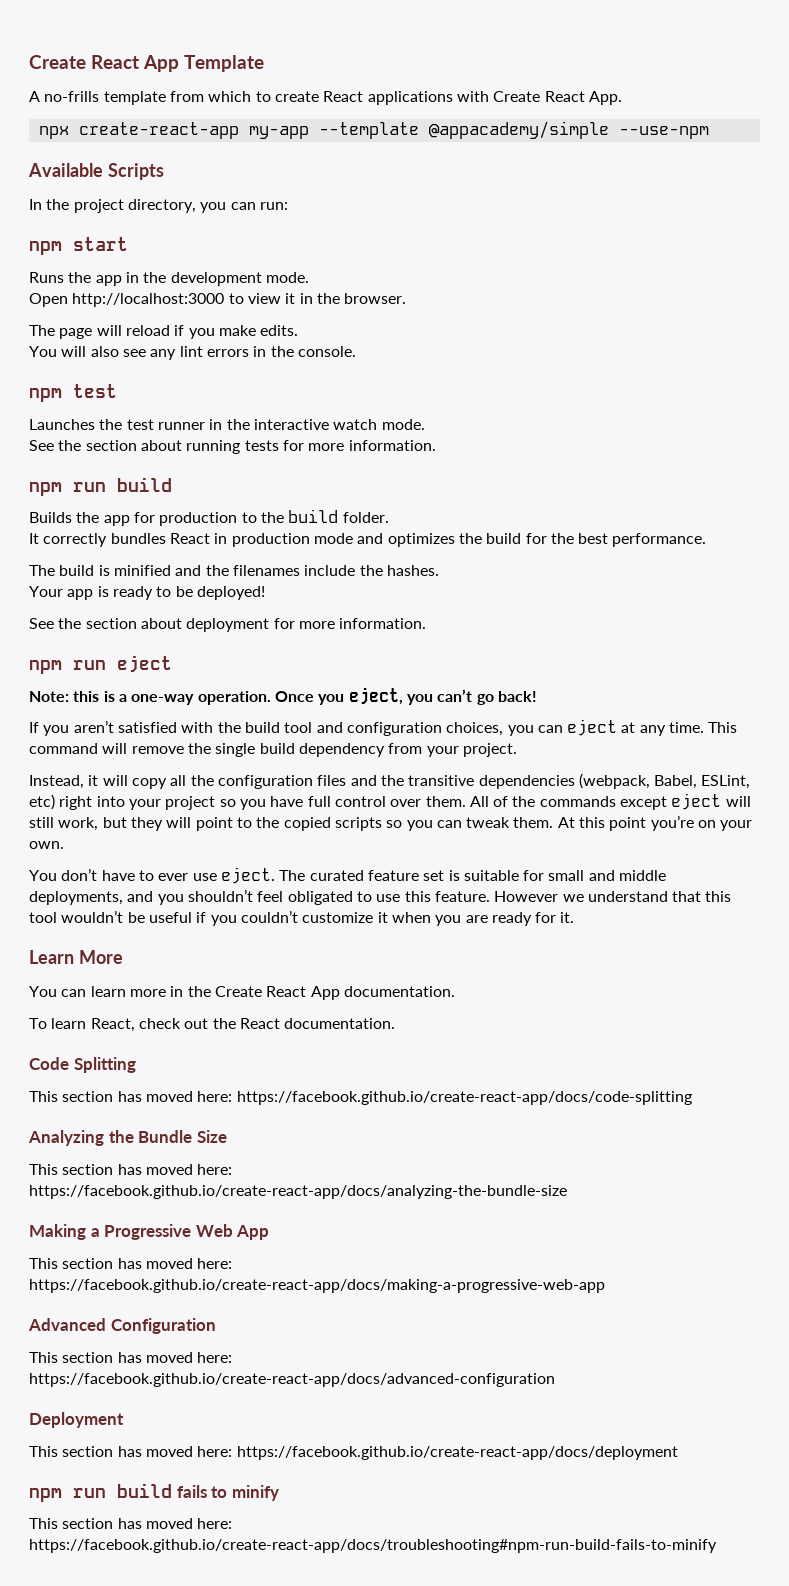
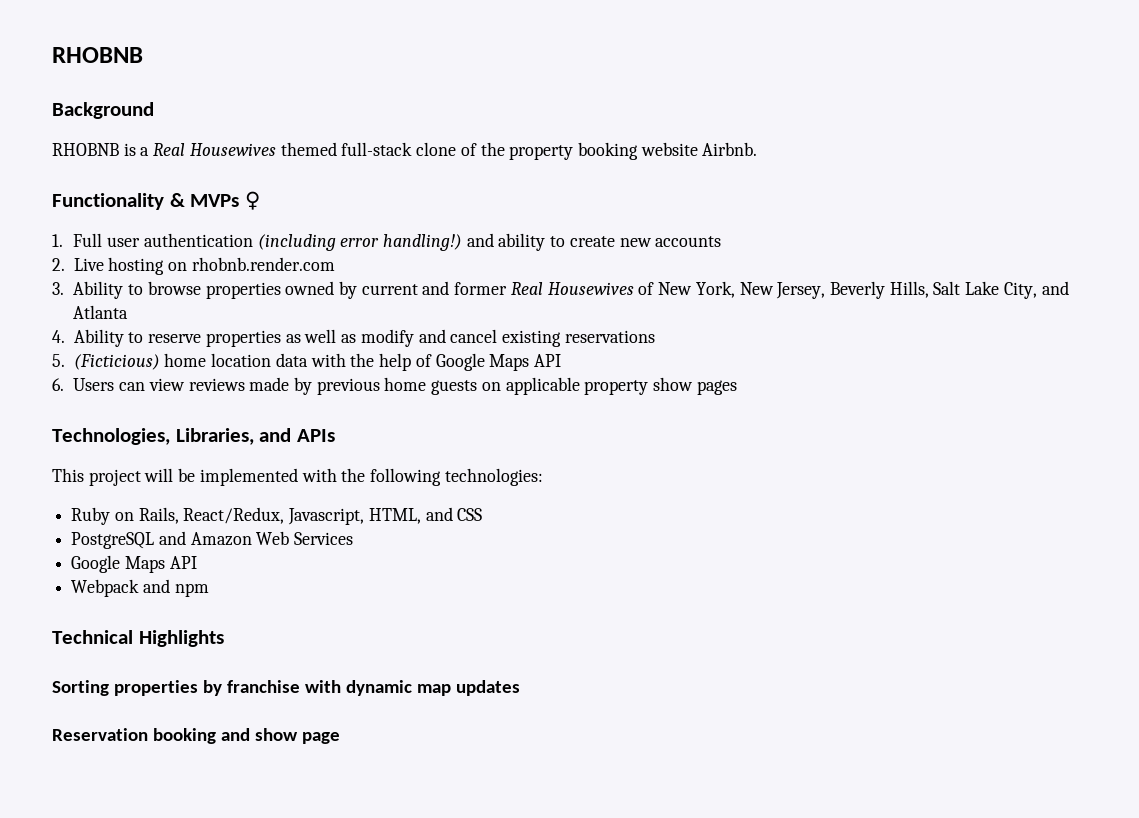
[29,55,264,72] [29,91,622,105] [38,121,709,139] [28,163,164,180] [29,199,288,213] [29,237,128,255] [29,272,309,286] [29,293,407,307] [29,325,299,339] [29,346,356,360] [29,384,117,402] [29,419,425,430] [29,440,436,454] [29,477,172,496] [29,509,389,526] [29,533,707,547] [29,565,439,576] [29,586,265,600] [29,618,427,632] [29,655,172,674] [29,687,537,705] [29,719,738,736] [29,743,517,757] [29,773,751,789] [29,793,751,810] [29,815,753,831] [29,841,64,849] [29,867,667,884] [29,889,732,905] [29,910,575,926] [29,950,123,964] [29,986,455,1000] [29,1018,396,1032] [29,1057,136,1073] [29,1091,692,1105] [28,1130,227,1146] [29,1164,233,1175] [29,1185,567,1199] [29,1224,270,1240] [29,1258,233,1269] [29,1279,605,1293] [28,1318,216,1334] [29,1352,233,1363] [29,1373,555,1387] [29,1412,124,1428] [29,1446,678,1460] [29,1483,279,1502] [29,1518,233,1529] [29,1539,717,1553] Create React App Template // A no-frills template from which to create React applications with Create React App. // npx create-react-app my-app --template @appacademy/simple --use-npm // Available Scripts // In the project directory, you can run: // npm start // Runs the app in the development mode. // Open http://localhost:3000 to view it in the browser. // The page will reload if you make edits. // You will also see any lint errors in the console. // npm test // Launches the test runner in the interactive watch mode. // See the section about running tests for more information. // npm run build // Builds the app for production to the build folder. // It correctly bundles React in production mode and optimizes the build for the best performance. // The build is minified and the filenames include the hashes. // Your app is ready to be deployed! // See the section about deployment for more information. // npm run eject // Note: this is a one-way operation. Once you eject, you can’t go back! // If you aren’t satisfied with the build tool and configuration choices, you can eject at any time. This command will remove the single build dependency from your project. // Instead, it will copy all the configuration files and the transitive dependencies (webpack, Babel, ESLint, etc) right into your project so you have full control over them. All of the commands except eject will still work, but they will point to the copied scripts so you can tweak them. At this point you’re on your own. // You don’t have to ever use eject. The curated feature set is suitable for small and middle deployments, and you shouldn’t feel obligated to use this feature. However we understand that this tool wouldn’t be useful if you couldn’t customize it when you are ready for it. // Learn More // You can learn more in the Create React App documentation. // To learn React, check out the React documentation. // Code Splitting // This section has moved here: https://facebook.github.io/create-react-app/docs/code-splitting // Analyzing the Bundle Size // This section has moved here: https://facebook.github.io/create-react-app/docs/analyzing-the-bundle-size // Making a Progressive Web App // This section has moved here: https://facebook.github.io/create-react-app/docs/making-a-progressive-web-app // Advanced Configuration // This section has moved here: https://facebook.github.io/create-react-app/docs/advanced-configuration // Deployment // This section has moved here: https://facebook.github.io/create-react-app/docs/deployment // npm run build fails to minify // This section has moved here: https://facebook.github.io/create-react-app/docs/troubleshooting#npm-run-build-fails-to-minify -> [52,47,143,63] [52,102,154,119] [52,142,758,160] [52,191,261,210] [52,233,722,251] [52,257,335,275] [52,281,1069,299] [73,305,129,319] [52,329,655,347] [52,353,562,371] [52,377,737,395] [52,428,336,445] [52,468,543,486] [71,507,483,525] [71,531,354,549] [71,555,197,573] [71,579,209,597] [52,630,224,647] [52,680,520,696] [52,728,340,744] RHOBNB // Background // RHOBNB is a Real Housewives themed full-stack clone of the property booking website Airbnb. // Functionality & MVPs ♀ // 1. Full user authentication (including error handling!) and ability to create new accounts // 2. Live hosting on rhobnb.render.com // 3. Ability to browse properties owned by current and former Real Housewives of New York, New Jersey, Beverly Hills, Salt Lake City, and Atlanta // 4. Ability to reserve properties as well as modify and cancel existing reservations // 5. (Ficticious) home location data with the help of Google Maps API // 6. Users can view reviews made by previous home guests on applicable property show pages // Technologies, Libraries, and APIs // This project will be implemented with the following technologies: // Ruby on Rails, React/Redux, Javascript, HTML, and CSS // PostgreSQL and Amazon Web Services // Google Maps API // Webpack and npm // Technical Highlights // Sorting properties by franchise with dynamic map updates // Reservation booking and show page

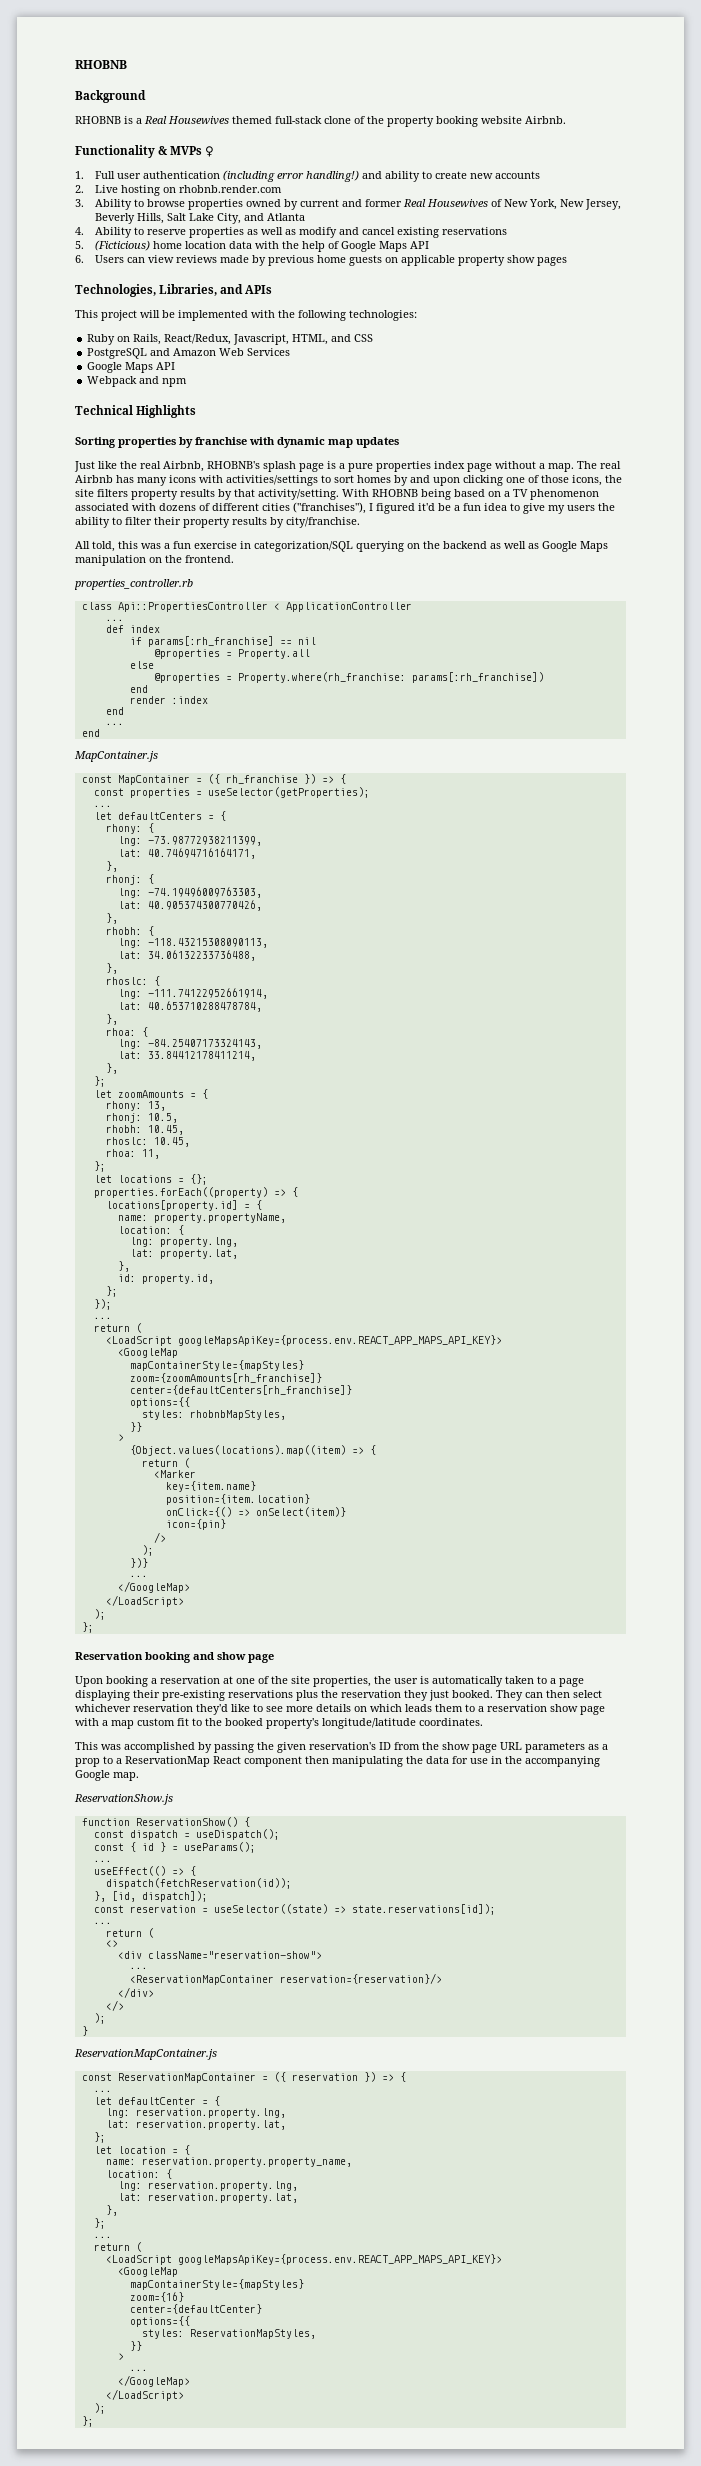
(520, 688) none -> [74,461,621,472] [75,475,622,486] [75,489,599,500] [75,502,615,514] [75,517,360,528] [75,541,608,552] [75,555,234,566] [74,579,193,590] [81,602,412,612] [105,619,124,621] [105,625,160,633] [129,636,316,647] [153,649,310,659] [129,661,154,669] [153,672,544,683] [129,685,148,693] [129,696,208,704] [105,707,124,715] [105,723,124,725] [81,729,100,737] [74,751,158,762] [81,774,346,785] [93,787,370,798] [93,805,112,807] [93,811,226,821] [105,823,154,834] [117,836,262,846] [117,848,256,859] [105,861,118,872] [105,874,154,885] [117,887,262,898] [117,900,262,911] [105,913,118,924] [105,926,154,936] [117,938,268,948] [117,950,256,961] [105,963,118,974] [105,976,160,986] [117,988,268,999] [117,1001,262,1012] [105,1014,118,1025] [105,1027,148,1037] [117,1039,262,1049] [117,1051,256,1061] [105,1063,118,1074] [93,1076,106,1087] [93,1089,208,1099] [105,1101,166,1111] [105,1113,178,1123] [105,1125,184,1135] [105,1137,190,1147] [105,1149,160,1159] [93,1161,106,1172] [93,1174,208,1185] [93,1187,298,1198] [105,1200,262,1211] [117,1213,286,1223] [117,1225,184,1235] [129,1237,238,1247] [129,1249,238,1259] [117,1261,130,1272] [117,1274,214,1284] [105,1286,118,1297] [93,1299,112,1310] [93,1317,112,1319] [93,1323,142,1333] [105,1335,502,1346] [117,1348,178,1358] [129,1360,304,1371] [129,1373,322,1383] [129,1385,352,1395] [129,1397,190,1408] [141,1410,286,1420] [129,1422,142,1432] [117,1434,124,1441] [129,1445,376,1456] [141,1458,190,1468] [153,1470,196,1478] [165,1481,256,1492] [165,1494,310,1505] [165,1507,346,1517] [165,1519,226,1530] [153,1532,166,1543] [141,1545,154,1556] [129,1558,148,1568] [129,1575,148,1577] [117,1581,190,1593] [105,1595,184,1607] [93,1609,106,1620] [81,1622,94,1633] // Just like the real Airbnb, RHOBNB's splash page is a pure properties index page without a map. The real Airbnb has many icons with activities/settings to sort homes by and upon clicking one of those icons, the site filters property results by that activity/setting. With RHOBNB being based on a TV phenomenon associated with dozens of different cities ("franchises"), I figured it'd be a fun idea to give my users the ability to filter their property results by city/franchise. // All told, this was a fun exercise in categorization/SQL querying on the backend as well as Google Maps manipulation on the frontend. // properties_controller.rb // class Api::PropertiesController < ApplicationController // ... // def index // if params[:rh_franchise] == nil // @properties = Property.all // else // @properties = Property.where(rh_franchise: params[:rh_franchise]) // end // render :index // end // ... // end // MapContainer.js // const MapContainer = ({ rh_franchise }) => { // const properties = useSelector(getProperties); // ... // let defaultCenters = { // rhony: { // lng: -73.98772938211399, // lat: 40.74694716164171, // }, // rhonj: { // lng: -74.19496009763303, // lat: 40.905374300770426, // }, // rhobh: { // lng: -118.43215308090113, // lat: 34.06132233736488, // }, // rhoslc: { // lng: -111.74122952661914, // lat: 40.653710288478784, // }, // rhoa: { // lng: -84.25407173324143, // lat: 33.84412178411214, // }, // }; // let zoomAmounts = { // rhony: 13, // rhonj: 10.5, // rhobh: 10.45, // rhoslc: 10.45, // rhoa: 11, // }; // let locations = {}; // properties.forEach((property) => { // locations[property.id] = { // name: property.propertyName, // location: { // lng: property.lng, // lat: property.lat, // }, // id: property.id, // }; // }); // ... // return ( // <LoadScript googleMapsApiKey={process.env.REACT_APP_MAPS_API_KEY}> // <GoogleMap // mapContainerStyle={mapStyles} // zoom={zoomAmounts[rh_franchise]} // center={defaultCenters[rh_franchise]} // options={{ // styles: rhobnbMapStyles, // }} // > // {Object.values(locations).map((item) => { // return ( // <Marker // key={item.name} // position={item.location} // onClick={() => onSelect(item)} // icon={pin} // /> // ); // })} // ... // </GoogleMap> // </LoadScript> // ); // };
(340, 738) none -> [75,1676,584,1687] [75,1690,602,1701] [75,1704,605,1715] [75,1718,483,1729] [75,1742,608,1753] [75,1756,600,1767] [75,1770,139,1781] [74,1794,173,1805] [81,1817,250,1827] [93,1829,280,1840] [93,1842,256,1853] [93,1860,112,1862] [93,1866,196,1876] [105,1878,292,1889] [93,1891,208,1902] [93,1904,496,1915] [93,1922,112,1924] [105,1928,154,1938] [105,1940,118,1947] [117,1951,322,1959] [129,1967,148,1969] [129,1973,442,1985] [117,1987,154,1998] [105,2000,124,2011] [93,2013,106,2024] [81,2026,88,2036] [74,2049,217,2060] [81,2072,406,2083] [93,2090,112,2092] [93,2096,220,2106] [105,2108,286,2118] [105,2120,286,2130] [93,2132,106,2143] [93,2145,190,2155] [105,2157,352,2167] [105,2169,172,2179] [117,2181,298,2191] [117,2193,298,2203] [105,2205,118,2216] [93,2218,106,2229] [93,2236,112,2238] [93,2242,142,2252] [105,2254,502,2265] [117,2267,178,2277] [129,2279,304,2290] [129,2292,184,2302] [129,2304,262,2314] [129,2316,190,2327] [141,2329,316,2339] [129,2341,142,2351] [117,2353,124,2360] [129,2369,148,2371] [117,2375,190,2387] [105,2389,184,2401] [93,2403,106,2414] [81,2416,94,2427] // Upon booking a reservation at one of the site properties, the user is automatically taken to a page displaying their pre-existing reservations plus the reservation they just booked. They can then select whichever reservation they'd like to see more details on which leads them to a reservation show page with a map custom fit to the booked property's longitude/latitude coordinates. // This was accomplished by passing the given reservation's ID from the show page URL parameters as a prop to a ReservationMap React component then manipulating the data for use in the accompanying Google map. // ReservationShow.js // function ReservationShow() { // const dispatch = useDispatch(); // const { id } = useParams(); // ... // useEffect(() => { // dispatch(fetchReservation(id)); // }, [id, dispatch]); // const reservation = useSelector((state) => state.reservations[id]); // ... // return ( // <> // <div className="reservation-show"> // ... // <ReservationMapContainer reservation={reservation}/> // </div> // </> // ); // } // ReservationMapContainer.js // const ReservationMapContainer = ({ reservation }) => { // ... // let defaultCenter = { // lng: reservation.property.lng, // lat: reservation.property.lat, // }; // let location = { // name: reservation.property.property_name, // location: { // lng: reservation.property.lng, // lat: reservation.property.lat, // }, // }; // ... // return ( // <LoadScript googleMapsApiKey={process.env.REACT_APP_MAPS_API_KEY}> // <GoogleMap // mapContainerStyle={mapStyles} // zoom={16} // center={defaultCenter} // options={{ // styles: ReservationMapStyles, // }} // > // ... // </GoogleMap> // </LoadScript> // ); // };

